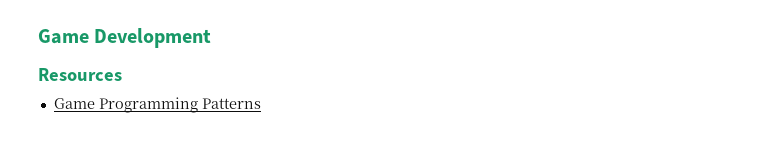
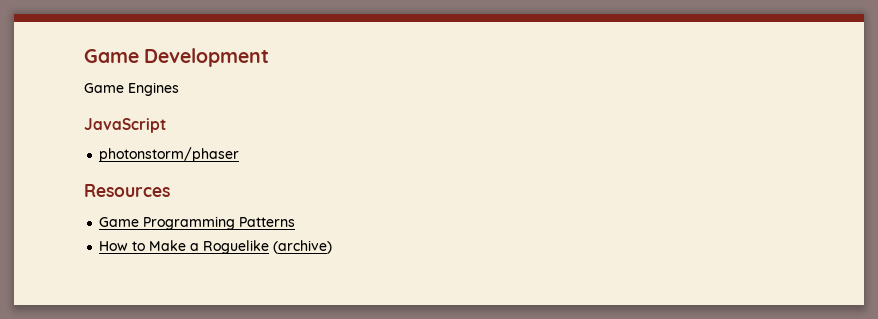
(212, 38) none -> [84,82,179,96] [84,118,166,133] [99,147,240,162] // Game Engines // JavaScript // photonstorm/phaser
(261, 103) none -> [99,240,333,254] // How to Make a Roguelike (archive)

